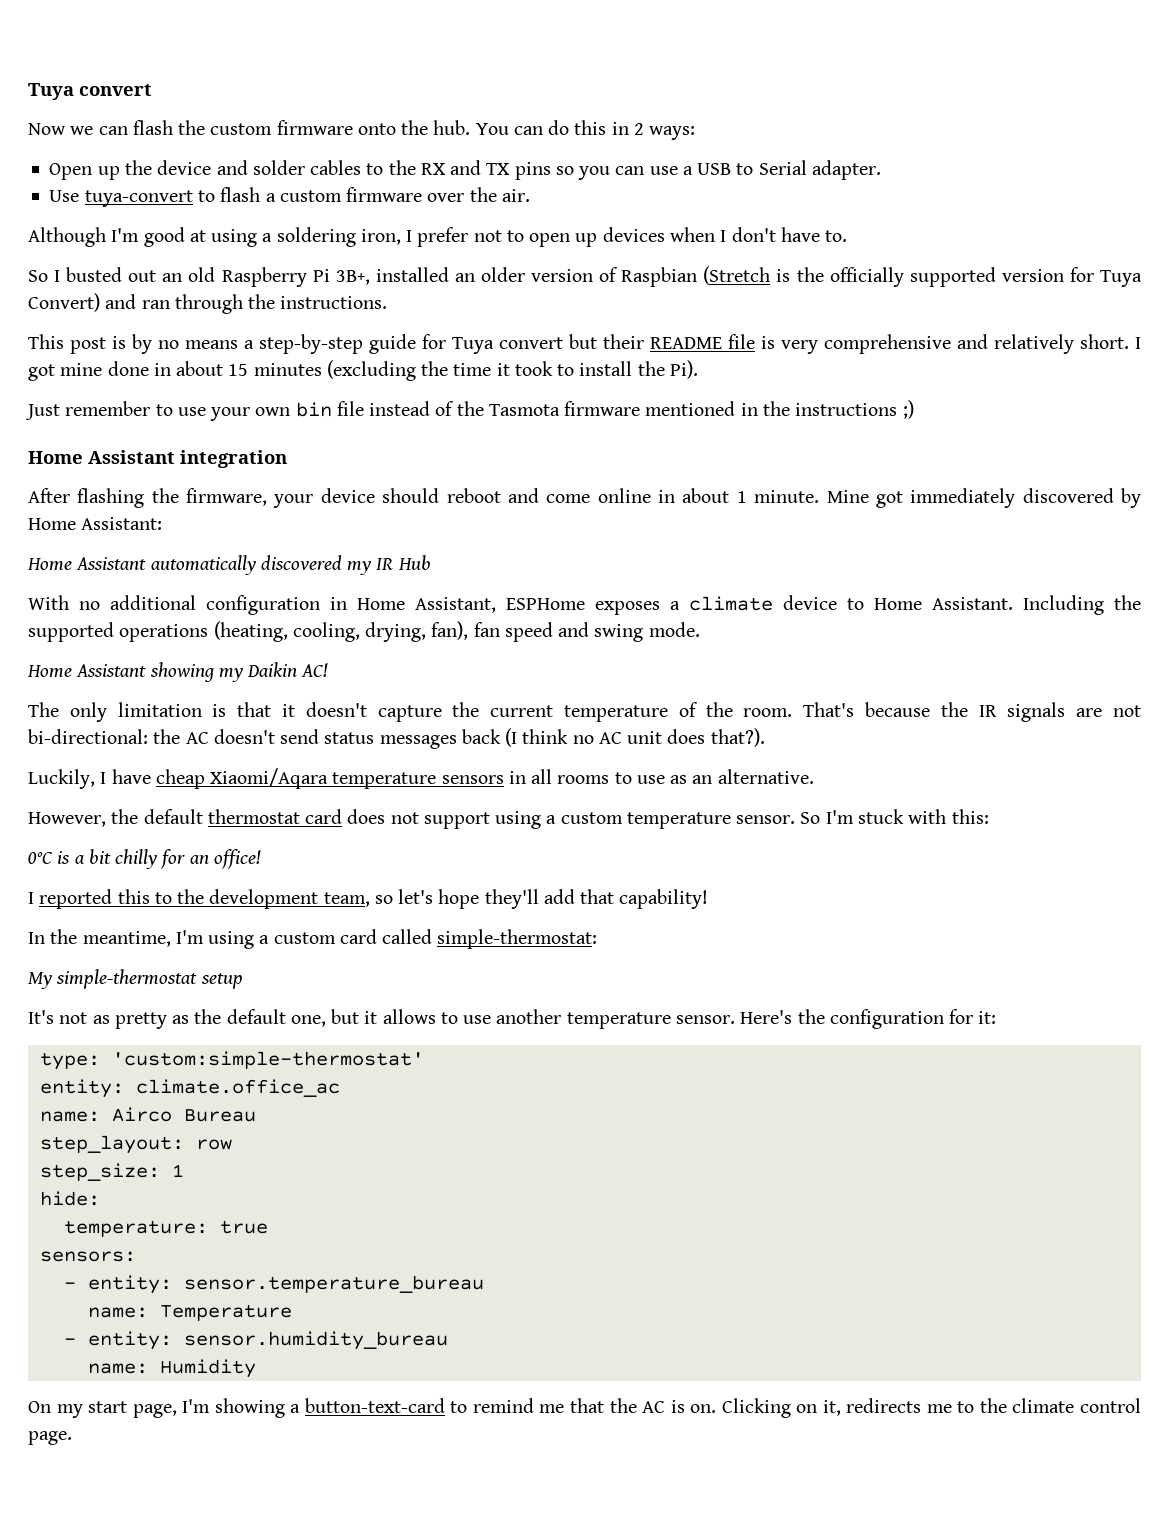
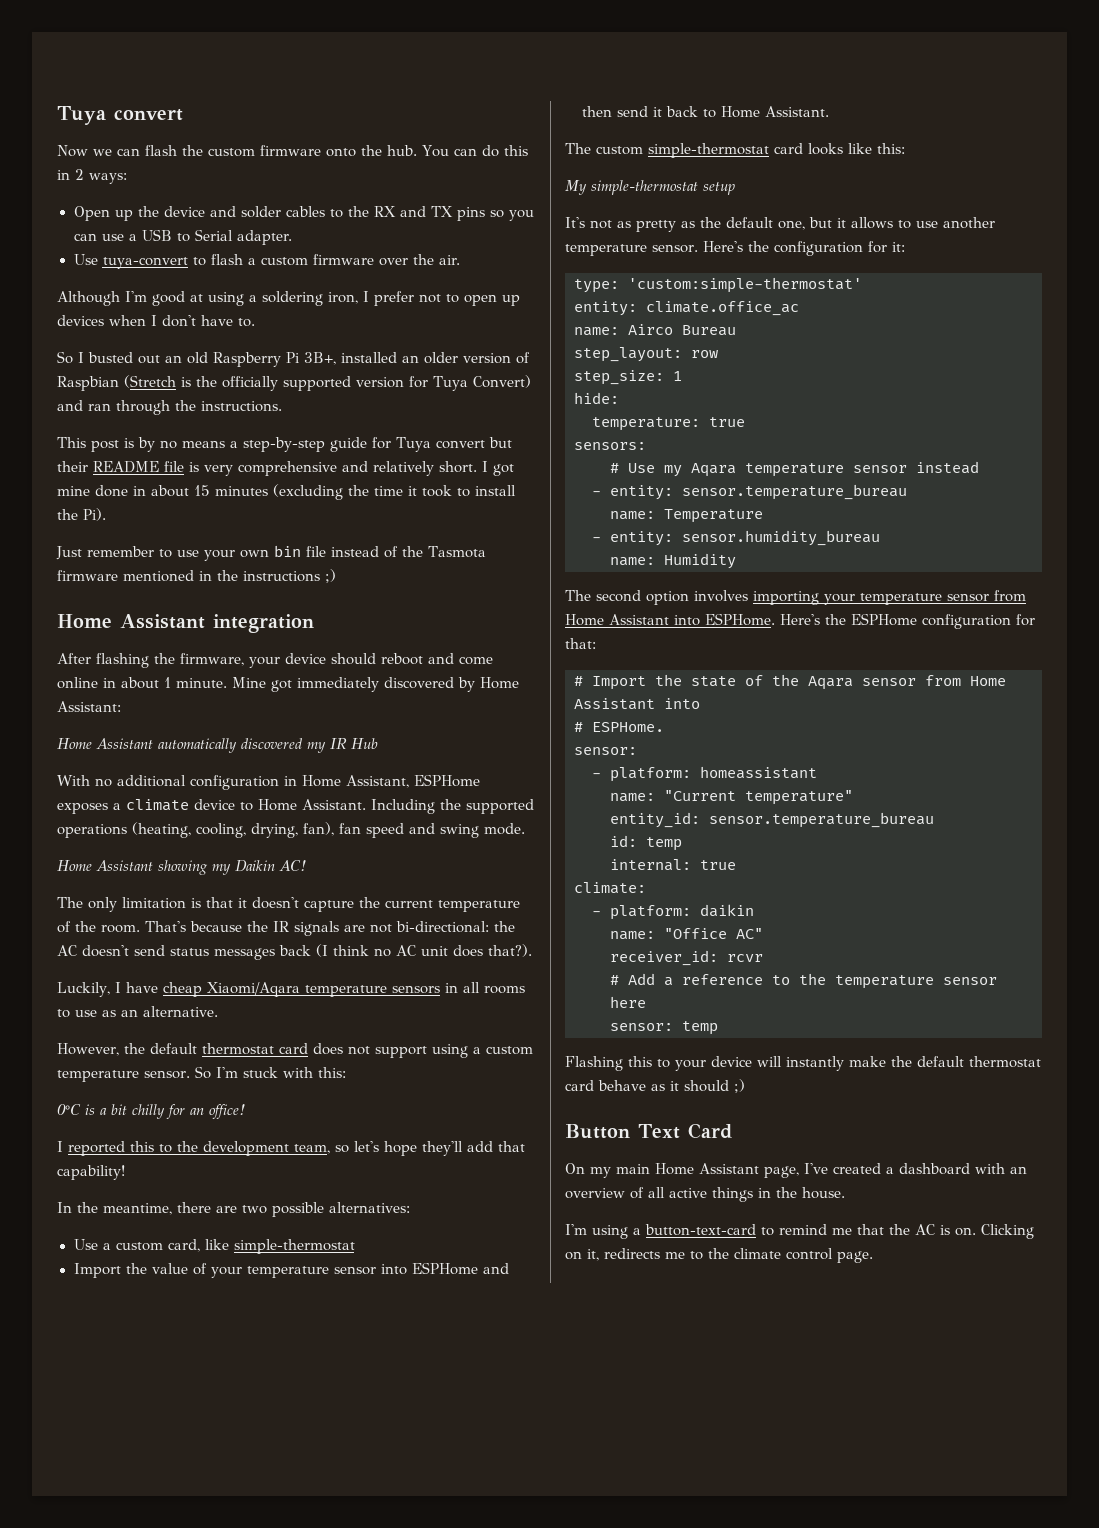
[175,929,598,949] I'm using a custom card called simple-thermostat: -> [177,1202,410,1217] [73,1239,355,1254] [73,1262,509,1278] [581,106,829,118] [565,143,905,158] there are two possible alternatives: // Use a custom card, like simple-thermostat // Import the value of your temperature sensor into ESPHome and then send it back to Home Assistant. // The custom simple-thermostat card looks like this:
(136, 1256) none -> [610,461,979,477] // # Use my Aqara temperature sensor instead
[28,1398,285,1418] On my start page, I'm showing -> [565,590,1026,605] [565,613,1035,629] [565,638,596,649] [574,674,1006,690] [574,698,700,710] [574,722,664,732] [574,747,637,755] [592,766,817,782] [610,790,853,805] [610,812,934,828] [610,835,682,851] [610,859,736,871] [574,882,646,894] [592,904,754,920] [610,928,763,940] [610,950,763,966] [610,973,997,989] [610,996,646,1008] [610,1021,718,1035] [565,1056,1041,1071] [565,1079,745,1093] [565,1123,732,1139] [565,1163,1027,1178] [565,1187,845,1202] [565,1224,628,1239] The second option involves importing your temperature sensor from Home Assistant into ESPHome. Here's the ESPHome configuration for that: // # Import the state of the Aqara sensor from Home Assistant into // # ESPHome. // sensor: // - platform: homeassistant // name: "Current temperature" // entity_id: sensor.temperature_bureau // id: temp // internal: true // climate: // - platform: daikin // name: "Office AC" // receiver_id: rcvr // # Add a reference to the temperature sensor here // sensor: temp // Flashing this to your device will instantly make the default thermostat card behave as it should ;) // Button Text Card // On my main Home Assistant page, I've created a dashboard with an overview of all active things in the house. // I'm using

